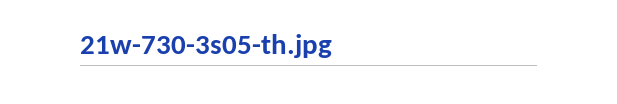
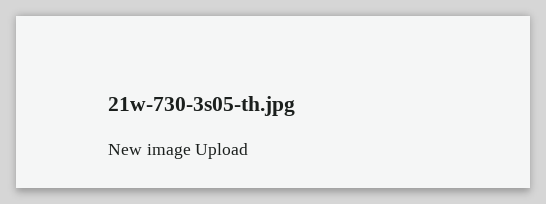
(332, 46) none -> [108,143,249,159] // New image Upload

